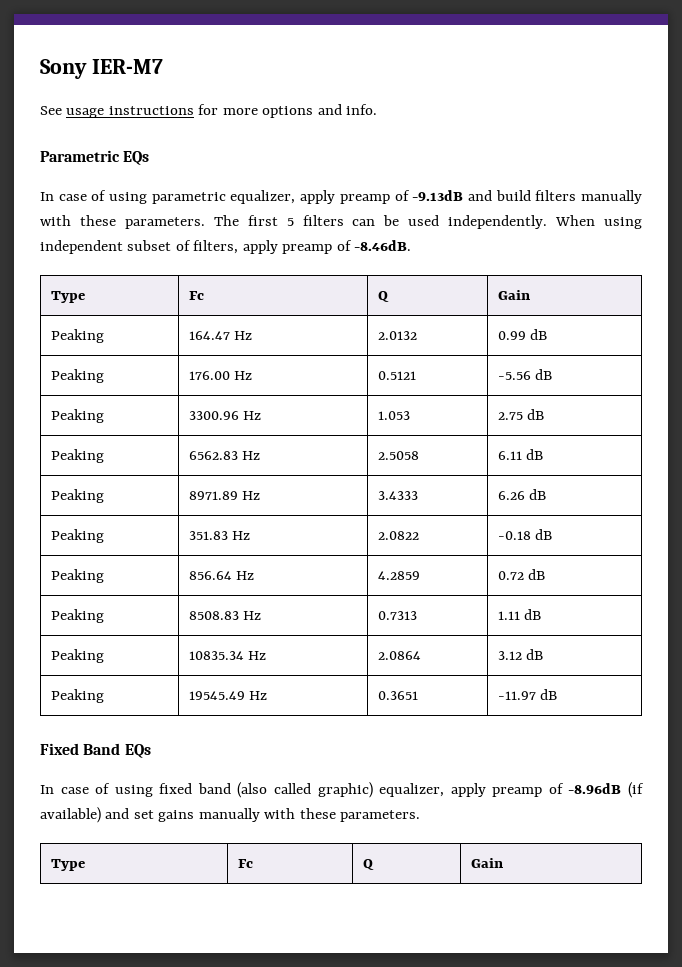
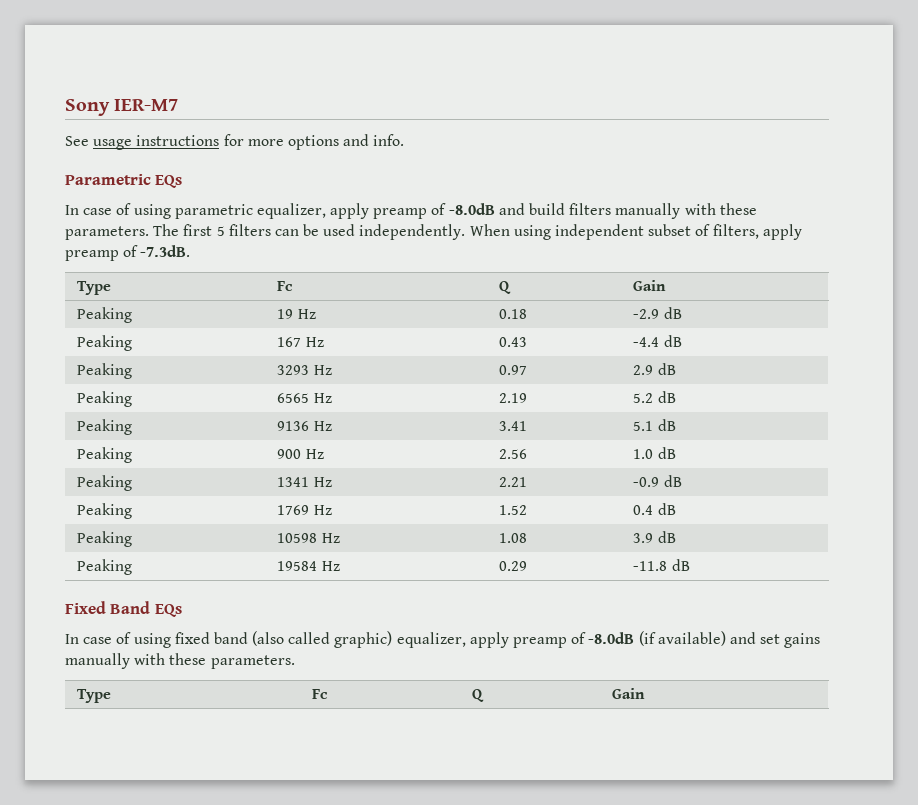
[412,190,464,201] -9.13dB -> [448,203,495,215] -8.0dB
[354,240,412,251] -8.46dB. -> [140,245,191,257] -7.3dB.
[188,331,253,340] [377,331,417,340] [497,329,548,340] [50,369,104,383] [188,371,253,380] [377,371,416,380] [497,369,553,380] [50,409,104,423] [188,411,262,420] [377,411,410,420] [497,409,545,420] [50,449,104,463] [188,451,261,460] [377,451,419,460] [497,449,544,460] [50,489,104,503] [188,491,261,500] [377,491,418,500] [497,489,547,500] [50,529,104,543] [188,531,251,540] [377,531,419,540] [497,529,553,540] [50,569,104,583] [188,571,255,580] [377,571,420,580] [497,569,546,580] [50,609,104,623] [188,611,262,620] [377,611,417,620] [497,609,542,620] [50,649,104,663] [188,651,267,660] [377,651,421,660] [497,649,544,660] [50,689,104,703] [188,691,268,700] [377,691,418,700] [497,691,536,700] 164.47 Hz | 2.0132 | 0.99 dB // Peaking | 176.00 Hz | 0.5121 | -5.56 dB // Peaking | 3300.96 Hz | 1.053 | 2.75 dB // Peaking | 6562.83 Hz | 2.5058 | 6.11 dB // Peaking | 8971.89 Hz | 3.4333 | 6.26 dB // Peaking | 351.83 Hz | 2.0822 | -0.18 dB // Peaking | 856.64 Hz | 4.2859 | 0.72 dB // Peaking | 8508.83 Hz | 0.7313 | 1.11 dB // Peaking | 10835.34 Hz | 2.0864 | 3.12 dB // Peaking | 19545.49 Hz | 0.3651 | -11.97 -> [277,309,316,319] [499,309,528,319] [633,307,682,319] [77,335,133,351] [277,337,324,347] [499,337,528,347] [633,335,682,347] [77,363,133,379] [277,365,332,375] [499,365,528,375] [633,363,676,375] [77,391,133,407] [277,393,332,403] [499,393,528,403] [633,391,676,403] [77,419,133,435] [277,421,332,431] [499,421,528,431] [633,419,676,431] [77,447,133,463] [277,449,324,459] [499,449,528,459] [633,447,676,459] [77,475,133,491] [277,477,332,487] [499,477,528,487] [633,475,682,487] [77,503,133,519] [277,505,332,515] [499,505,528,515] [633,503,676,515] [77,531,133,547] [277,533,340,543] [499,533,528,543] [633,531,676,543] [77,559,133,575] [277,561,340,571] [499,561,528,571] [633,561,668,571] 19 Hz | 0.18 | -2.9 dB // Peaking | 167 Hz | 0.43 | -4.4 dB // Peaking | 3293 Hz | 0.97 | 2.9 dB // Peaking | 6565 Hz | 2.19 | 5.2 dB // Peaking | 9136 Hz | 3.41 | 5.1 dB // Peaking | 900 Hz | 2.56 | 1.0 dB // Peaking | 1341 Hz | 2.21 | -0.9 dB // Peaking | 1769 Hz | 1.52 | 0.4 dB // Peaking | 10598 Hz | 1.08 | 3.9 dB // Peaking | 19584 Hz | 0.29 | -11.8
[568,783,622,794] -8.96dB -> [588,632,635,644] -8.0dB

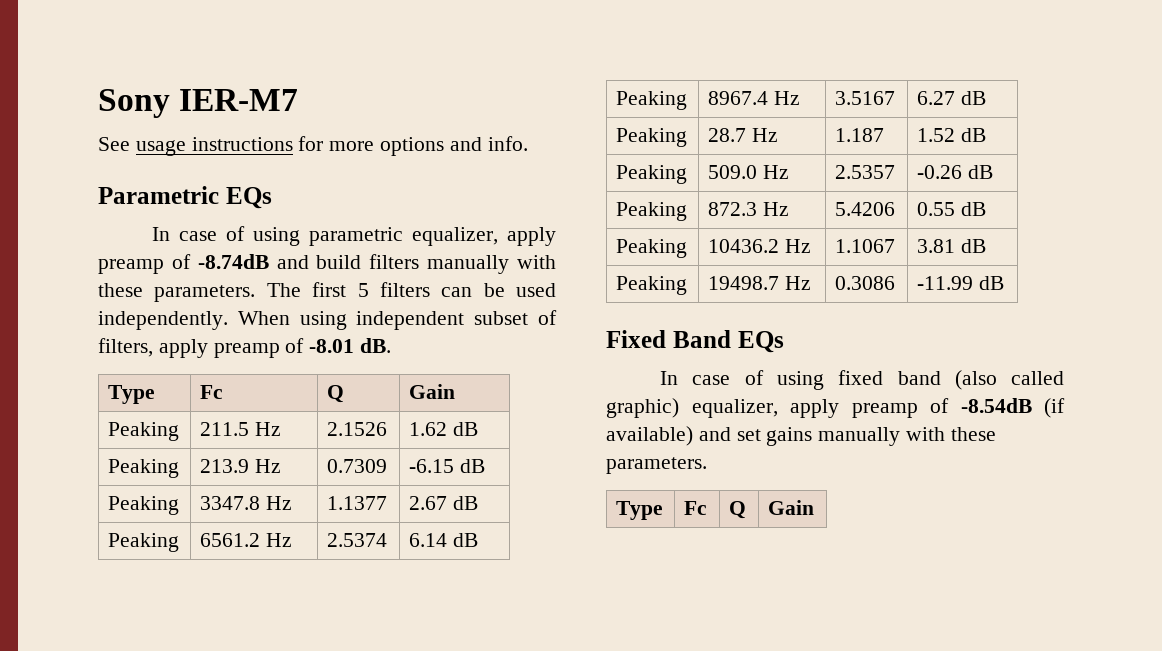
[448,203,495,215] -8.0dB -> [197,254,269,269] -8.74dB
[140,245,191,257] -7.3dB. -> [309,338,392,353] -8.01 dB.
[277,309,316,319] [499,309,528,319] [633,307,682,319] [77,335,133,351] [277,337,324,347] [499,337,528,347] [633,335,682,347] [77,363,133,379] [277,365,332,375] [499,365,528,375] [633,363,676,375] [77,391,133,407] [277,393,332,403] [499,393,528,403] [633,391,676,403] [77,419,133,435] [277,421,332,431] [499,421,528,431] [633,419,676,431] [77,447,133,463] [277,449,324,459] [499,449,528,459] [633,447,676,459] [77,475,133,491] [277,477,332,487] [499,477,528,487] [633,475,682,487] [77,503,133,519] [277,505,332,515] [499,505,528,515] [633,503,676,515] [77,531,133,547] [277,533,340,543] [499,533,528,543] [633,531,676,543] [77,559,133,575] [277,561,340,571] [499,561,528,571] [633,561,668,571] 19 Hz | 0.18 | -2.9 dB // Peaking | 167 Hz | 0.43 | -4.4 dB // Peaking | 3293 Hz | 0.97 | 2.9 dB // Peaking | 6565 Hz | 2.19 | 5.2 dB // Peaking | 9136 Hz | 3.41 | 5.1 dB // Peaking | 900 Hz | 2.56 | 1.0 dB // Peaking | 1341 Hz | 2.21 | -0.9 dB // Peaking | 1769 Hz | 1.52 | 0.4 dB // Peaking | 10598 Hz | 1.08 | 3.9 dB // Peaking | 19584 Hz | 0.29 | -11.8 -> [200,422,282,436] [327,422,388,436] [409,422,479,436] [108,459,180,478] [200,459,282,473] [327,459,388,473] [409,459,486,473] [108,496,180,515] [200,496,293,510] [327,496,388,510] [409,496,479,510] [108,533,180,552] [200,533,293,547] [327,533,388,547] [409,533,479,547] [616,91,688,110] [708,91,801,105] [835,91,896,105] [917,91,987,105] [616,128,688,147] [708,128,779,142] [835,128,885,142] [917,128,987,142] [616,165,688,184] [708,165,790,179] [835,165,896,179] [917,165,994,179] [616,202,688,221] [708,202,790,216] [835,202,896,216] [917,202,987,216] [616,239,688,258] [708,239,812,253] [835,239,896,253] [917,239,987,253] [616,276,688,295] [708,276,812,290] [835,276,896,290] [917,276,974,290] 211.5 Hz | 2.1526 | 1.62 dB // Peaking | 213.9 Hz | 0.7309 | -6.15 dB // Peaking | 3347.8 Hz | 1.1377 | 2.67 dB // Peaking | 6561.2 Hz | 2.5374 | 6.14 dB // Peaking | 8967.4 Hz | 3.5167 | 6.27 dB // Peaking | 28.7 Hz | 1.187 | 1.52 dB // Peaking | 509.0 Hz | 2.5357 | -0.26 dB // Peaking | 872.3 Hz | 5.4206 | 0.55 dB // Peaking | 10436.2 Hz | 1.1067 | 3.81 dB // Peaking | 19498.7 Hz | 0.3086 | -11.99
[588,632,635,644] -8.0dB -> [960,398,1032,413] -8.54dB

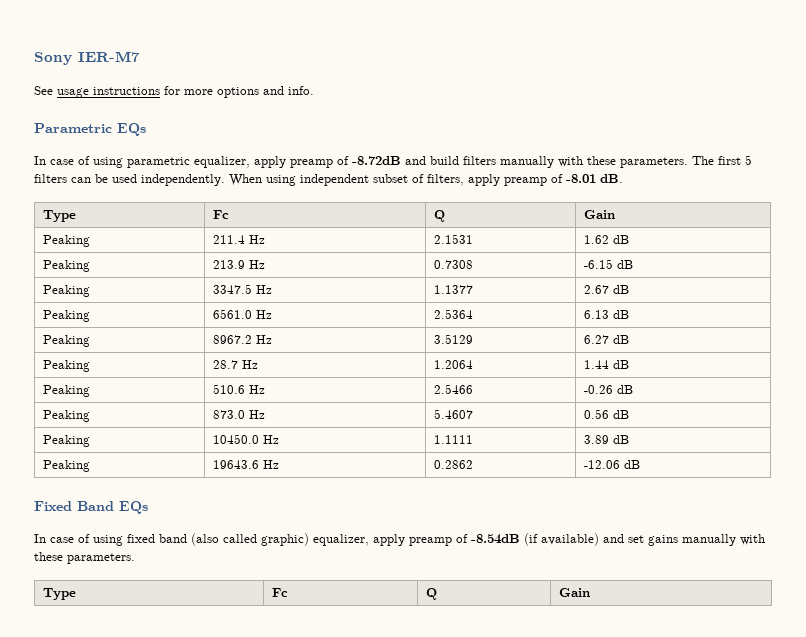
[197,254,269,269] -8.74dB -> [352,156,401,165] -8.72dB
[200,422,282,436] [327,422,388,436] 211.5 Hz | 2.1526 -> [212,235,265,244] [433,234,473,244] 211.4 Hz | 2.1531
[327,459,388,473] 0.7309 -> [433,260,473,269] 0.7308
[200,496,261,510] 3347.8 -> [212,284,252,294] 3347.5
[200,533,293,547] [327,533,388,547] [409,533,479,547] [616,91,688,110] [708,91,801,105] [835,91,896,105] 6561.2 Hz | 2.5374 | 6.14 dB // Peaking | 8967.4 Hz | 3.5167 -> [212,309,272,319] [433,309,473,319] [583,310,629,319] [42,335,90,347] [212,335,272,344] [433,334,473,344] 6561.0 Hz | 2.5364 | 6.13 dB // Peaking | 8967.2 Hz | 3.5129
[835,128,885,142] [917,128,987,142] [616,165,688,184] [708,165,790,179] [835,165,896,179] 1.187 | 1.52 dB // Peaking | 509.0 Hz | 2.5357 -> [433,360,473,369] [583,360,629,369] [42,385,90,397] [212,384,265,394] [433,384,473,394] 1.2064 | 1.44 dB // Peaking | 510.6 Hz | 2.5466
[708,202,790,216] [835,202,896,216] [917,202,987,216] [616,239,688,258] [708,239,812,253] [835,239,896,253] [917,239,987,253] [616,276,688,295] [708,276,812,290] [835,276,896,290] [917,276,974,290] 872.3 Hz | 5.4206 | 0.55 dB // Peaking | 10436.2 Hz | 1.1067 | 3.81 dB // Peaking | 19498.7 Hz | 0.3086 | -11.99 -> [212,410,265,419] [433,409,473,419] [583,409,629,419] [42,435,90,447] [212,434,279,444] [433,435,473,444] [583,435,629,444] [42,460,90,472] [212,460,279,469] [433,460,473,469] [583,460,620,469] 873.0 Hz | 5.4607 | 0.56 dB // Peaking | 10450.0 Hz | 1.1111 | 3.89 dB // Peaking | 19643.6 Hz | 0.2862 | -12.06

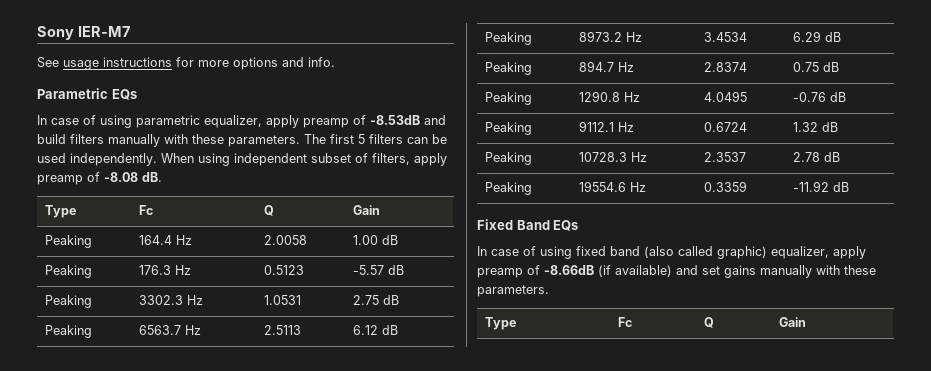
[352,156,401,165] -8.72dB -> [370,115,420,125] -8.53dB
[566,174,596,183] -8.01 -> [104,172,138,182] -8.08
[212,235,265,244] [433,234,473,244] [583,235,629,244] [42,260,90,272] [212,260,265,269] [433,260,473,269] [583,259,633,269] [42,285,90,297] [212,284,272,294] [433,285,473,294] [583,285,629,294] [42,310,90,322] [212,309,272,319] [433,309,473,319] [583,310,629,319] [42,335,90,347] [212,335,272,344] [433,334,473,344] [583,335,629,344] [42,360,90,372] [212,360,258,369] [433,360,473,369] [583,360,629,369] [42,385,90,397] [212,384,265,394] [433,384,473,394] [583,385,633,394] [42,410,90,422] [212,410,265,419] [433,409,473,419] [583,409,629,419] [42,435,90,447] [212,434,279,444] [433,435,473,444] [583,435,629,444] [42,460,90,472] [212,460,279,469] [433,460,473,469] [583,460,620,469] 211.4 Hz | 2.1531 | 1.62 dB // Peaking | 213.9 Hz | 0.7308 | -6.15 dB // Peaking | 3347.5 Hz | 1.1377 | 2.67 dB // Peaking | 6561.0 Hz | 2.5364 | 6.13 dB // Peaking | 8967.2 Hz | 3.5129 | 6.27 dB // Peaking | 28.7 Hz | 1.2064 | 1.44 dB // Peaking | 510.6 Hz | 2.5466 | -0.26 dB // Peaking | 873.0 Hz | 5.4607 | 0.56 dB // Peaking | 10450.0 Hz | 1.1111 | 3.89 dB // Peaking | 19643.6 Hz | 0.2862 | -12.06 -> [139,235,193,245] [264,235,308,245] [353,235,399,245] [45,265,93,278] [139,265,192,275] [264,265,305,275] [353,265,405,275] [45,295,93,308] [139,295,204,305] [264,295,302,305] [353,295,400,305] [45,325,93,338] [139,325,202,335] [264,325,302,335] [353,325,399,335] [485,32,533,45] [579,31,643,42] [704,32,748,42] [793,31,842,42] [485,62,533,75] [579,61,635,72] [704,62,748,72] [793,62,840,72] [485,92,533,105] [579,91,641,102] [704,91,748,102] [793,92,847,102] [485,122,533,135] [579,121,635,132] [704,122,748,132] [793,122,839,132] [485,152,533,165] [579,152,648,162] [704,152,747,162] [793,152,841,162] [485,182,533,195] [579,181,647,192] [704,181,748,192] [793,181,830,192] 164.4 Hz | 2.0058 | 1.00 dB // Peaking | 176.3 Hz | 0.5123 | -5.57 dB // Peaking | 3302.3 Hz | 1.0531 | 2.75 dB // Peaking | 6563.7 Hz | 2.5113 | 6.12 dB // Peaking | 8973.2 Hz | 3.4534 | 6.29 dB // Peaking | 894.7 Hz | 2.8374 | 0.75 dB // Peaking | 1290.8 Hz | 4.0495 | -0.76 dB // Peaking | 9112.1 Hz | 0.6724 | 1.32 dB // Peaking | 10728.3 Hz | 2.3537 | 2.78 dB // Peaking | 19554.6 Hz | 0.3359 | -11.92
[471,534,520,544] -8.54dB -> [544,265,594,275] -8.66dB

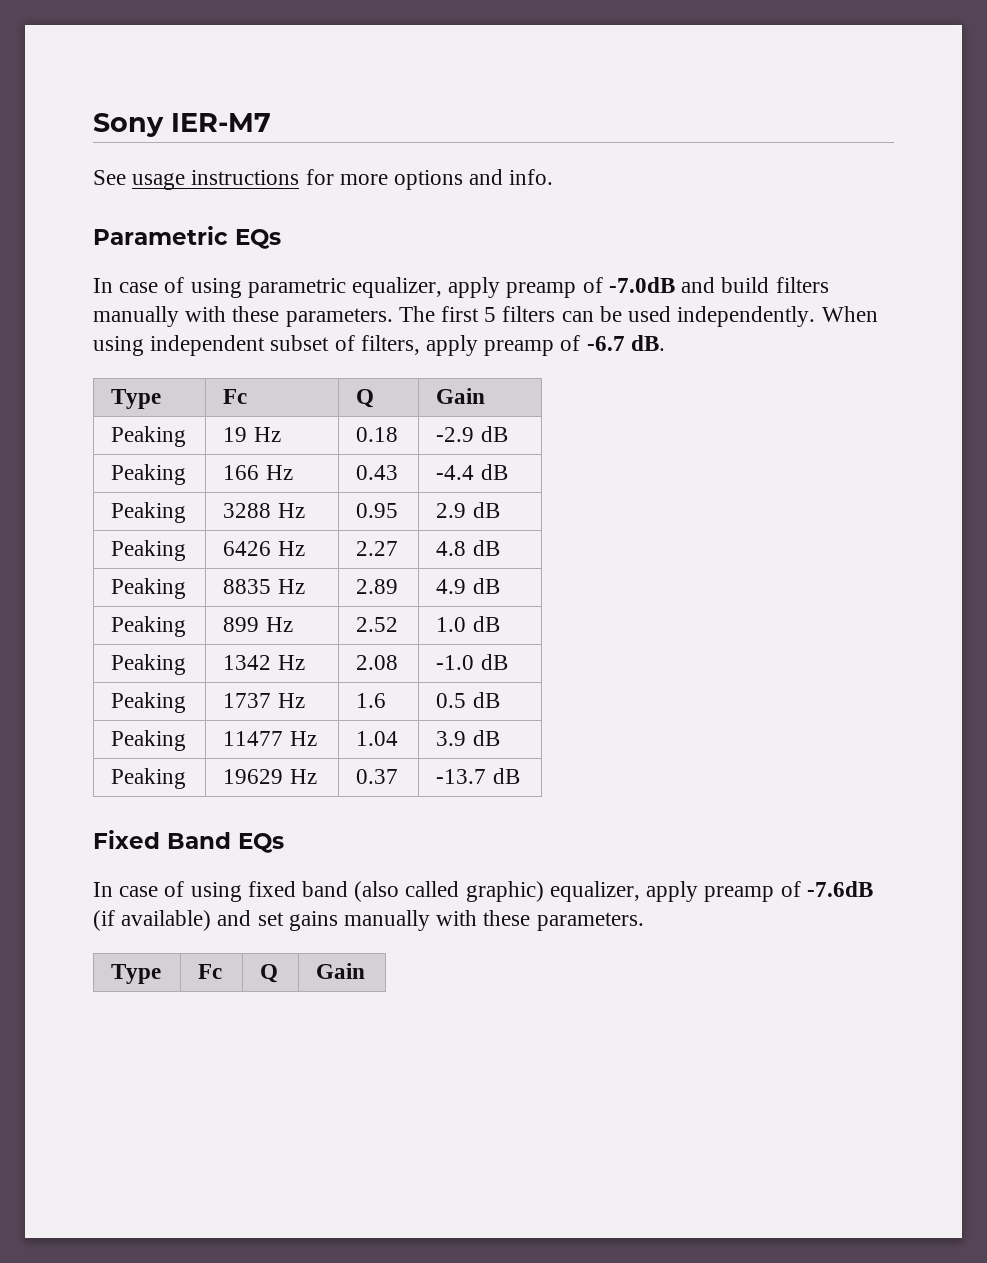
[370,115,420,125] -8.53dB -> [608,277,675,293] -7.0dB
[104,172,138,182] -8.08 -> [586,336,625,351] -6.7
[139,235,193,245] [264,235,308,245] [353,235,399,245] [45,265,93,278] [139,265,192,275] [264,265,305,275] [353,265,405,275] [45,295,93,308] [139,295,204,305] [264,295,302,305] [353,295,400,305] [45,325,93,338] [139,325,202,335] [264,325,302,335] [353,325,399,335] [485,32,533,45] [579,31,643,42] [704,32,748,42] [793,31,842,42] [485,62,533,75] [579,61,635,72] [704,62,748,72] [793,62,840,72] [485,92,533,105] [579,91,641,102] [704,91,748,102] [793,92,847,102] [485,122,533,135] [579,121,635,132] [704,122,748,132] [793,122,839,132] [485,152,533,165] [579,152,648,162] [704,152,747,162] [793,152,841,162] [485,182,533,195] [579,181,647,192] [704,181,748,192] [793,181,830,192] 164.4 Hz | 2.0058 | 1.00 dB // Peaking | 176.3 Hz | 0.5123 | -5.57 dB // Peaking | 3302.3 Hz | 1.0531 | 2.75 dB // Peaking | 6563.7 Hz | 2.5113 | 6.12 dB // Peaking | 8973.2 Hz | 3.4534 | 6.29 dB // Peaking | 894.7 Hz | 2.8374 | 0.75 dB // Peaking | 1290.8 Hz | 4.0495 | -0.76 dB // Peaking | 9112.1 Hz | 0.6724 | 1.32 dB // Peaking | 10728.3 Hz | 2.3537 | 2.78 dB // Peaking | 19554.6 Hz | 0.3359 | -11.92 -> [223,427,281,442] [356,427,399,442] [436,426,508,442] [111,464,187,485] [223,465,293,480] [356,465,399,480] [436,464,508,480] [111,502,187,523] [223,503,305,518] [356,503,399,518] [436,502,500,518] [111,540,187,561] [223,541,305,556] [356,541,399,556] [436,540,500,556] [111,578,187,599] [223,579,305,594] [356,579,399,594] [436,578,500,594] [111,616,187,637] [223,617,293,632] [356,617,399,632] [436,616,500,632] [111,654,187,675] [223,655,305,670] [356,655,399,670] [436,654,508,670] [111,692,187,713] [223,693,305,708] [356,693,387,708] [436,692,500,708] [111,730,187,751] [223,731,317,746] [356,731,399,746] [436,730,500,746] [111,768,187,789] [223,769,317,784] [356,769,399,784] [436,769,487,784] 19 Hz | 0.18 | -2.9 dB // Peaking | 166 Hz | 0.43 | -4.4 dB // Peaking | 3288 Hz | 0.95 | 2.9 dB // Peaking | 6426 Hz | 2.27 | 4.8 dB // Peaking | 8835 Hz | 2.89 | 4.9 dB // Peaking | 899 Hz | 2.52 | 1.0 dB // Peaking | 1342 Hz | 2.08 | -1.0 dB // Peaking | 1737 Hz | 1.6 | 0.5 dB // Peaking | 11477 Hz | 1.04 | 3.9 dB // Peaking | 19629 Hz | 0.37 | -13.7
[544,265,594,275] -8.66dB -> [806,881,873,897] -7.6dB

